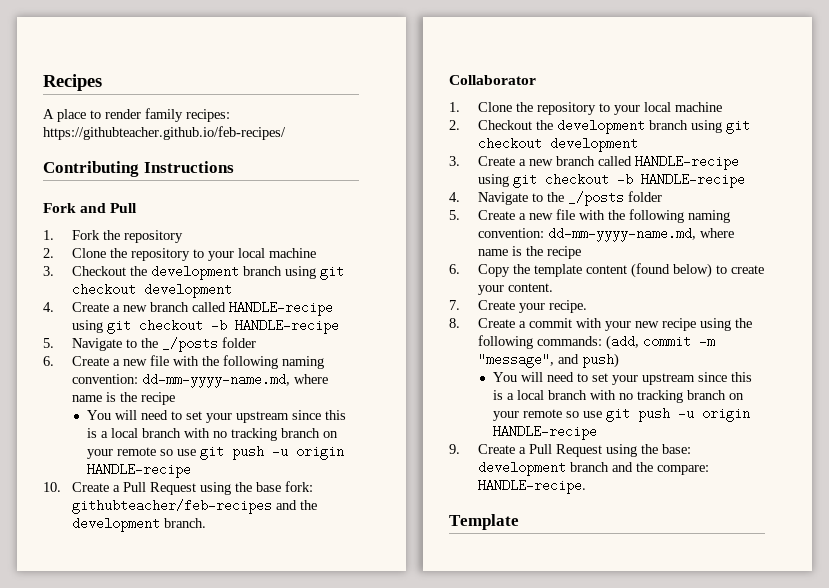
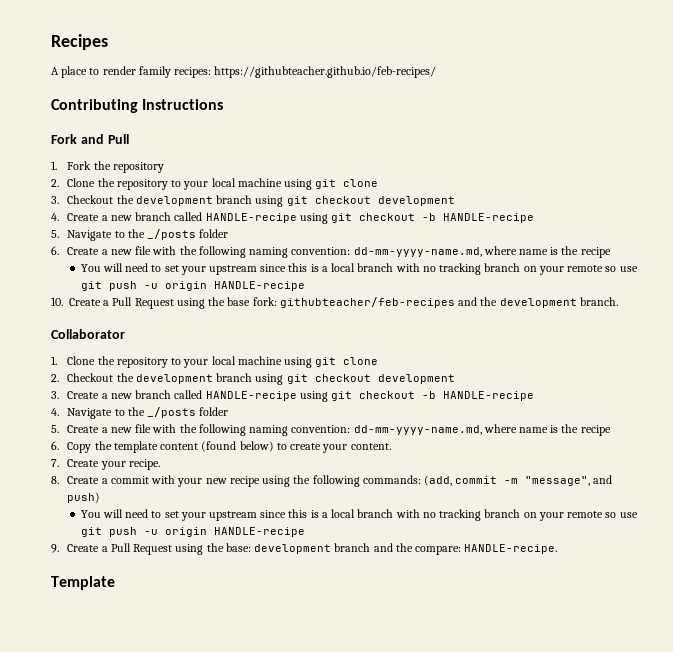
(316, 253) none -> [284,179,379,190] using git clone
(722, 107) none -> [284,357,379,368] using git clone

